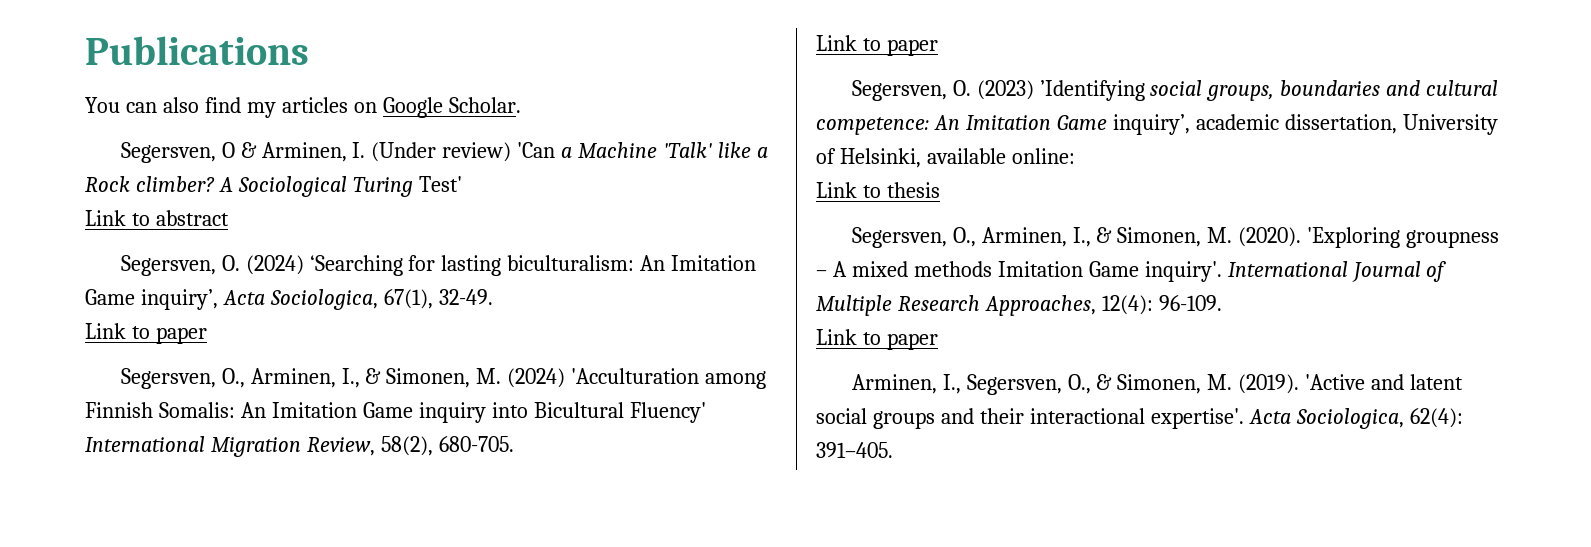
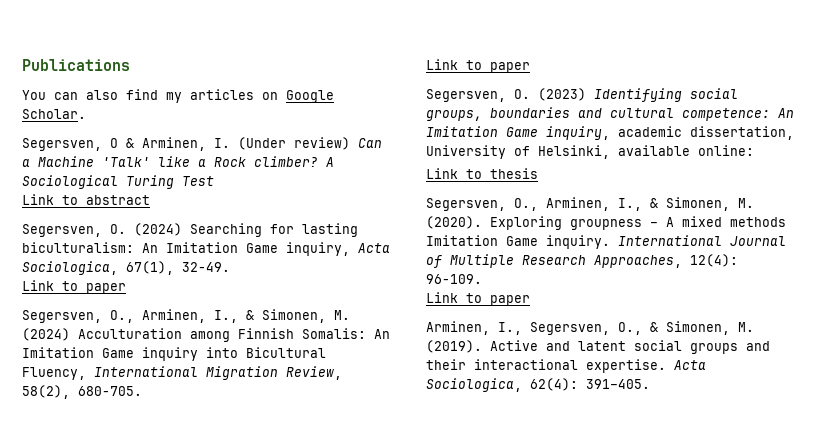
[517,142,556,158] 'Can -> [358,138,382,148] Can
[418,176,462,192] Test' -> [182,176,214,186] Test
[309,255,403,276] ‘Searching -> [190,223,262,237] Searching
[140,289,218,310] inquiry’, -> [286,242,350,256] inquiry,
[571,368,700,384] 'Acculturation -> [78,328,182,339] Acculturation
[629,402,706,423] Fluency' -> [22,367,86,380] Fluency,
[1039,80,1145,101] ’Identifying -> [594,88,682,102] Identifying
[1112,114,1190,135] inquiry’, -> [546,126,610,140] inquiry,
[1307,227,1401,248] 'Exploring -> [490,216,562,230] Exploring
[1144,261,1222,282] inquiry'. -> [546,235,610,249] inquiry.
[1305,374,1366,390] 'Active -> [490,340,538,351] Active
[1150,408,1244,429] expertise'. -> [586,359,666,373] expertise.

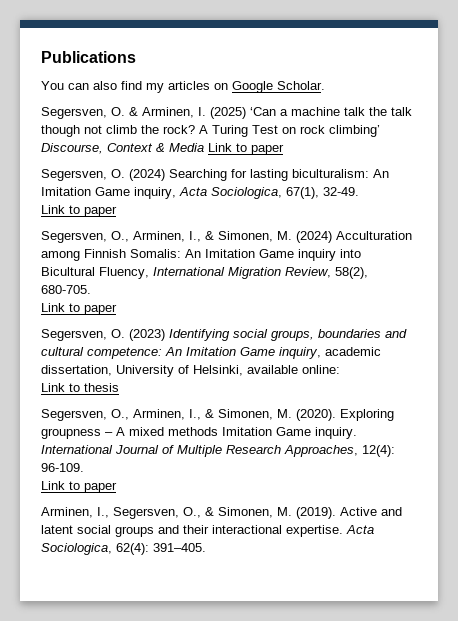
[110,138,118,148] O -> [111,107,125,116] O.
[238,137,382,150] [22,156,334,167] [22,175,214,189] [22,194,150,205] (Under review) Can a Machine 'Talk' like a Rock climber? A Sociological Turing Test // Link to abstract -> [210,107,412,119] [41,125,380,137] [41,143,284,155] (2025) ‘Can a machine talk the talk though not climb the rock? A Turing Test on rock climbing’ Discourse, Context & Media Link to paper

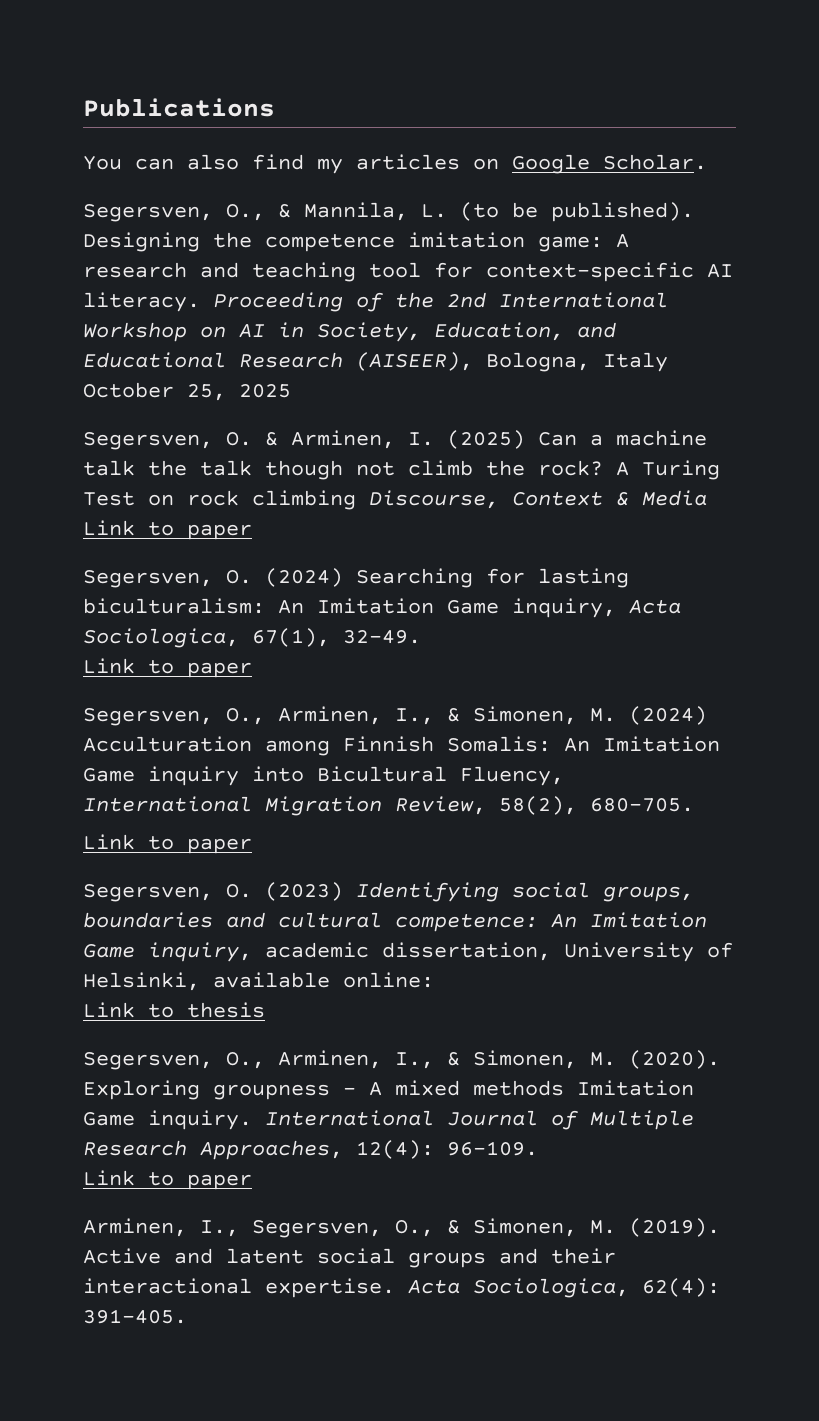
(325, 85) none -> [83,202,694,222] [83,232,629,252] [83,262,733,282] [83,292,668,312] [83,322,616,342] [83,352,668,372] [83,382,291,401] // Segersven, O., & Mannila, L. (to be published). Designing the competence imitation game: A research and teaching tool for context-specific AI literacy. Proceeding of the 2nd International Workshop on AI in Society, Education, and Educational Research (AISEER), Bologna, Italy October 25, 2025
[250,107,276,116] ‘Can -> [538,432,577,446] Can
[329,125,380,137] climbing’ -> [252,490,356,510] climbing

